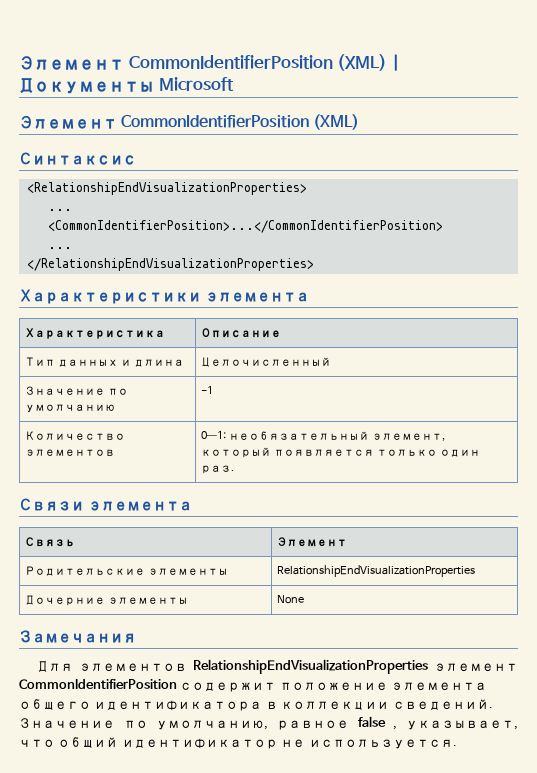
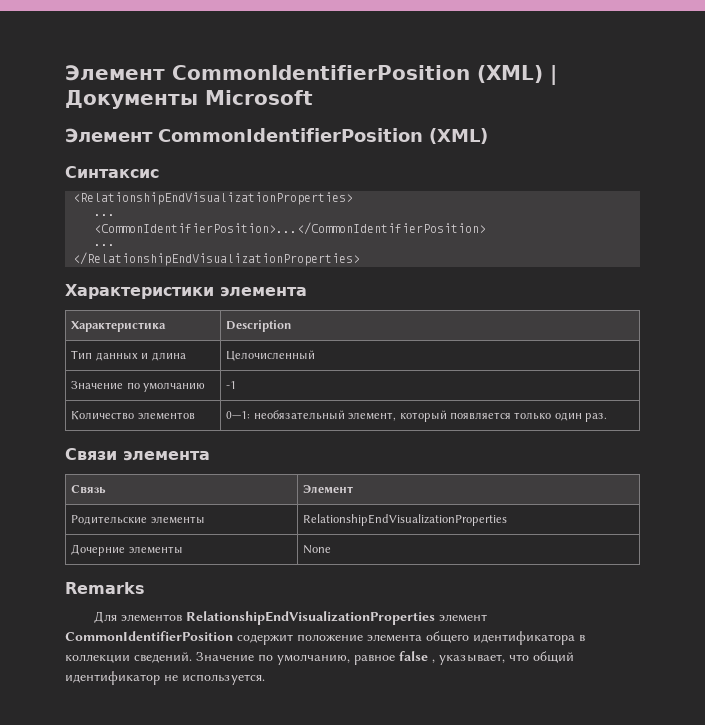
[201,328,282,338] Описание -> [226,320,293,332] Description
[19,630,136,643] Замечания -> [65,582,145,594] Remarks

